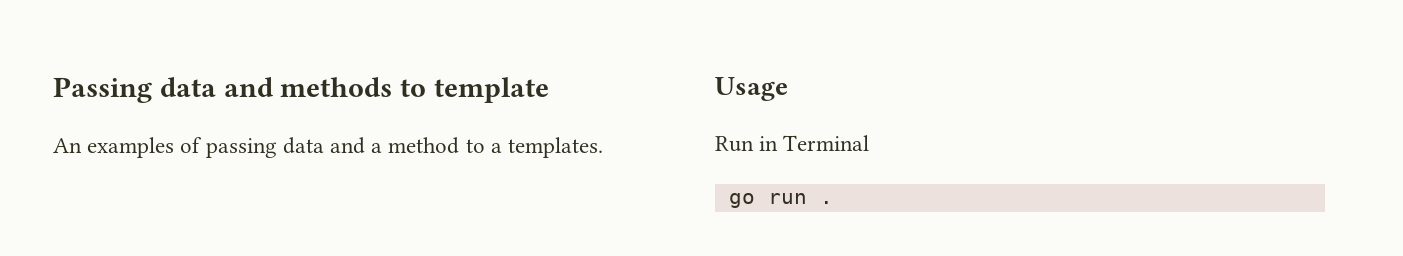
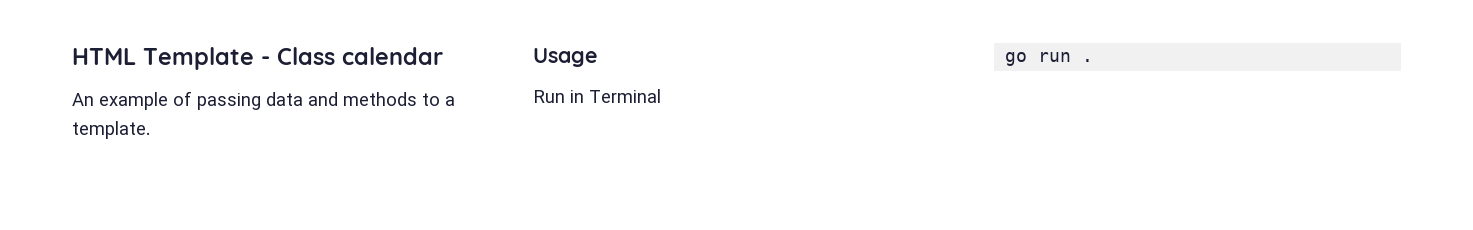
[53,77,550,103] [53,137,604,158] Passing data and methods to template // An examples of passing data and a method to a templates. -> [72,47,443,70] [72,91,455,110] [72,121,150,139] HTML Template - Class calendar // An example of passing data and methods to a template.

